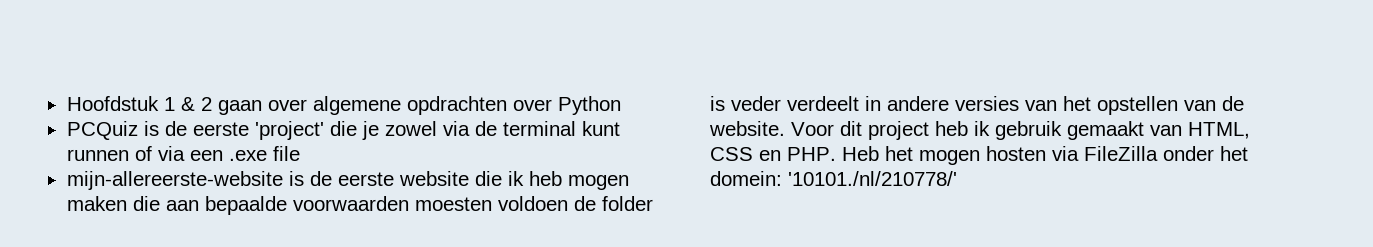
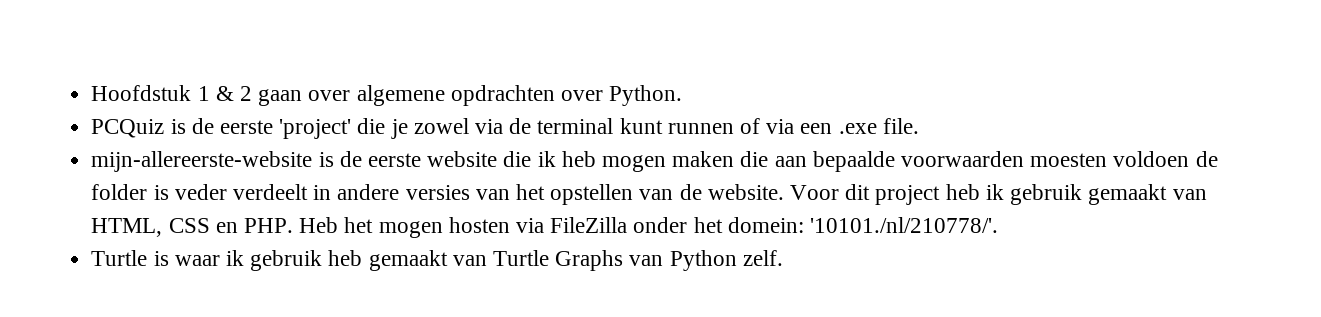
[557,96,621,115] Python -> [609,85,683,106] Python.
[272,146,300,161] file -> [882,118,919,134] file.
[787,171,957,186] '10101./nl/210778/' -> [810,217,999,233] [91,250,783,271] '10101./nl/210778/'. // Turtle is waar ik gebruik heb gemaakt van Turtle Graphs van Python zelf.

